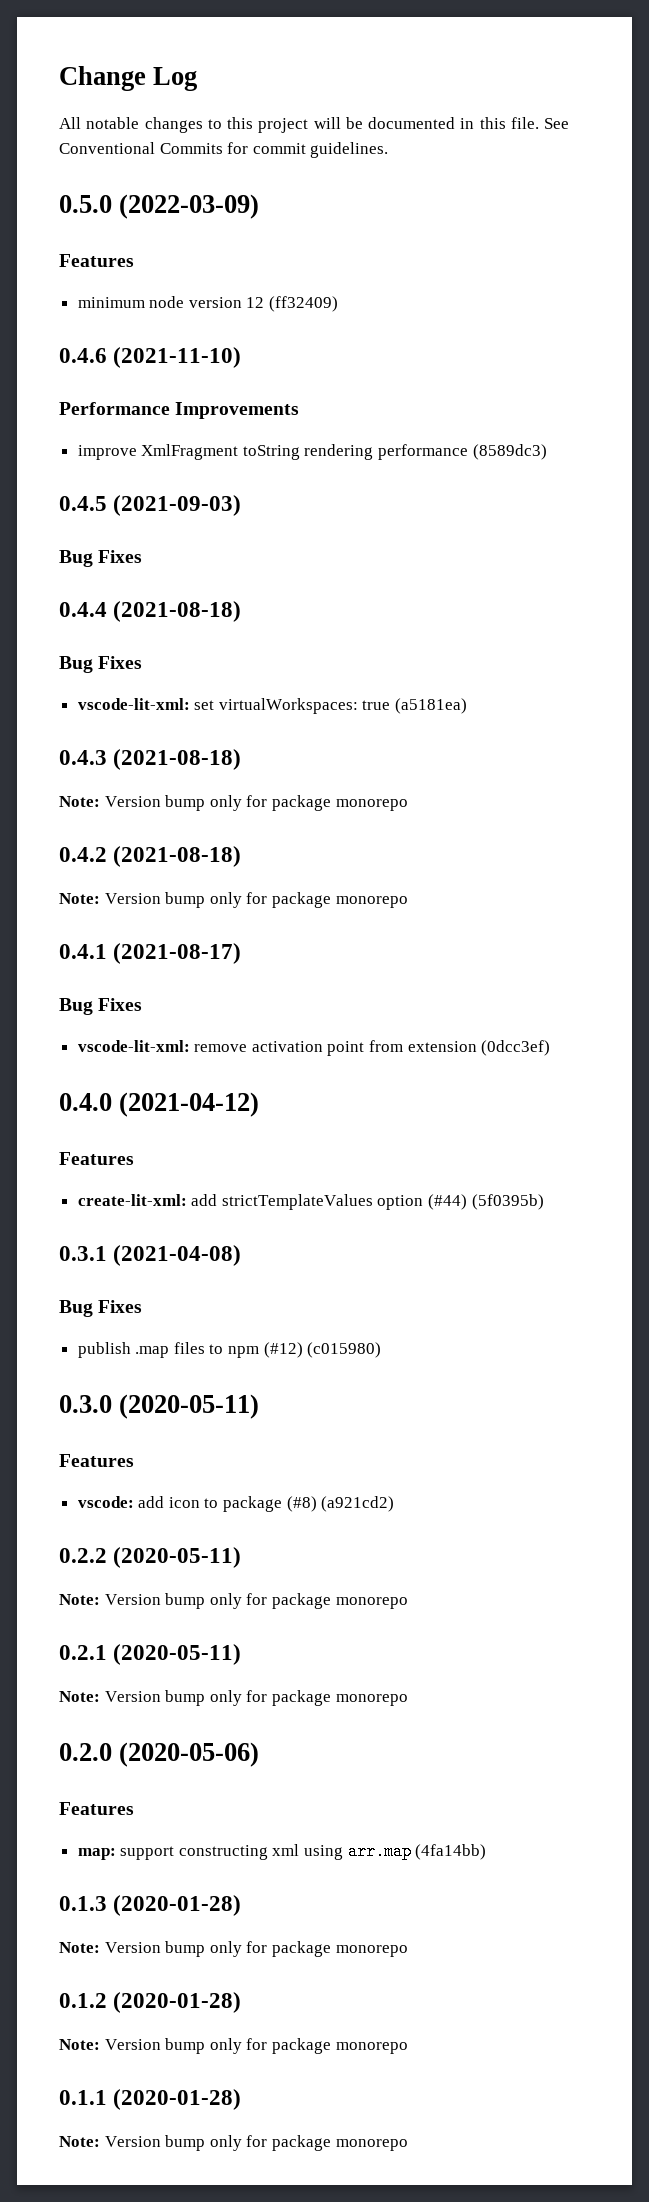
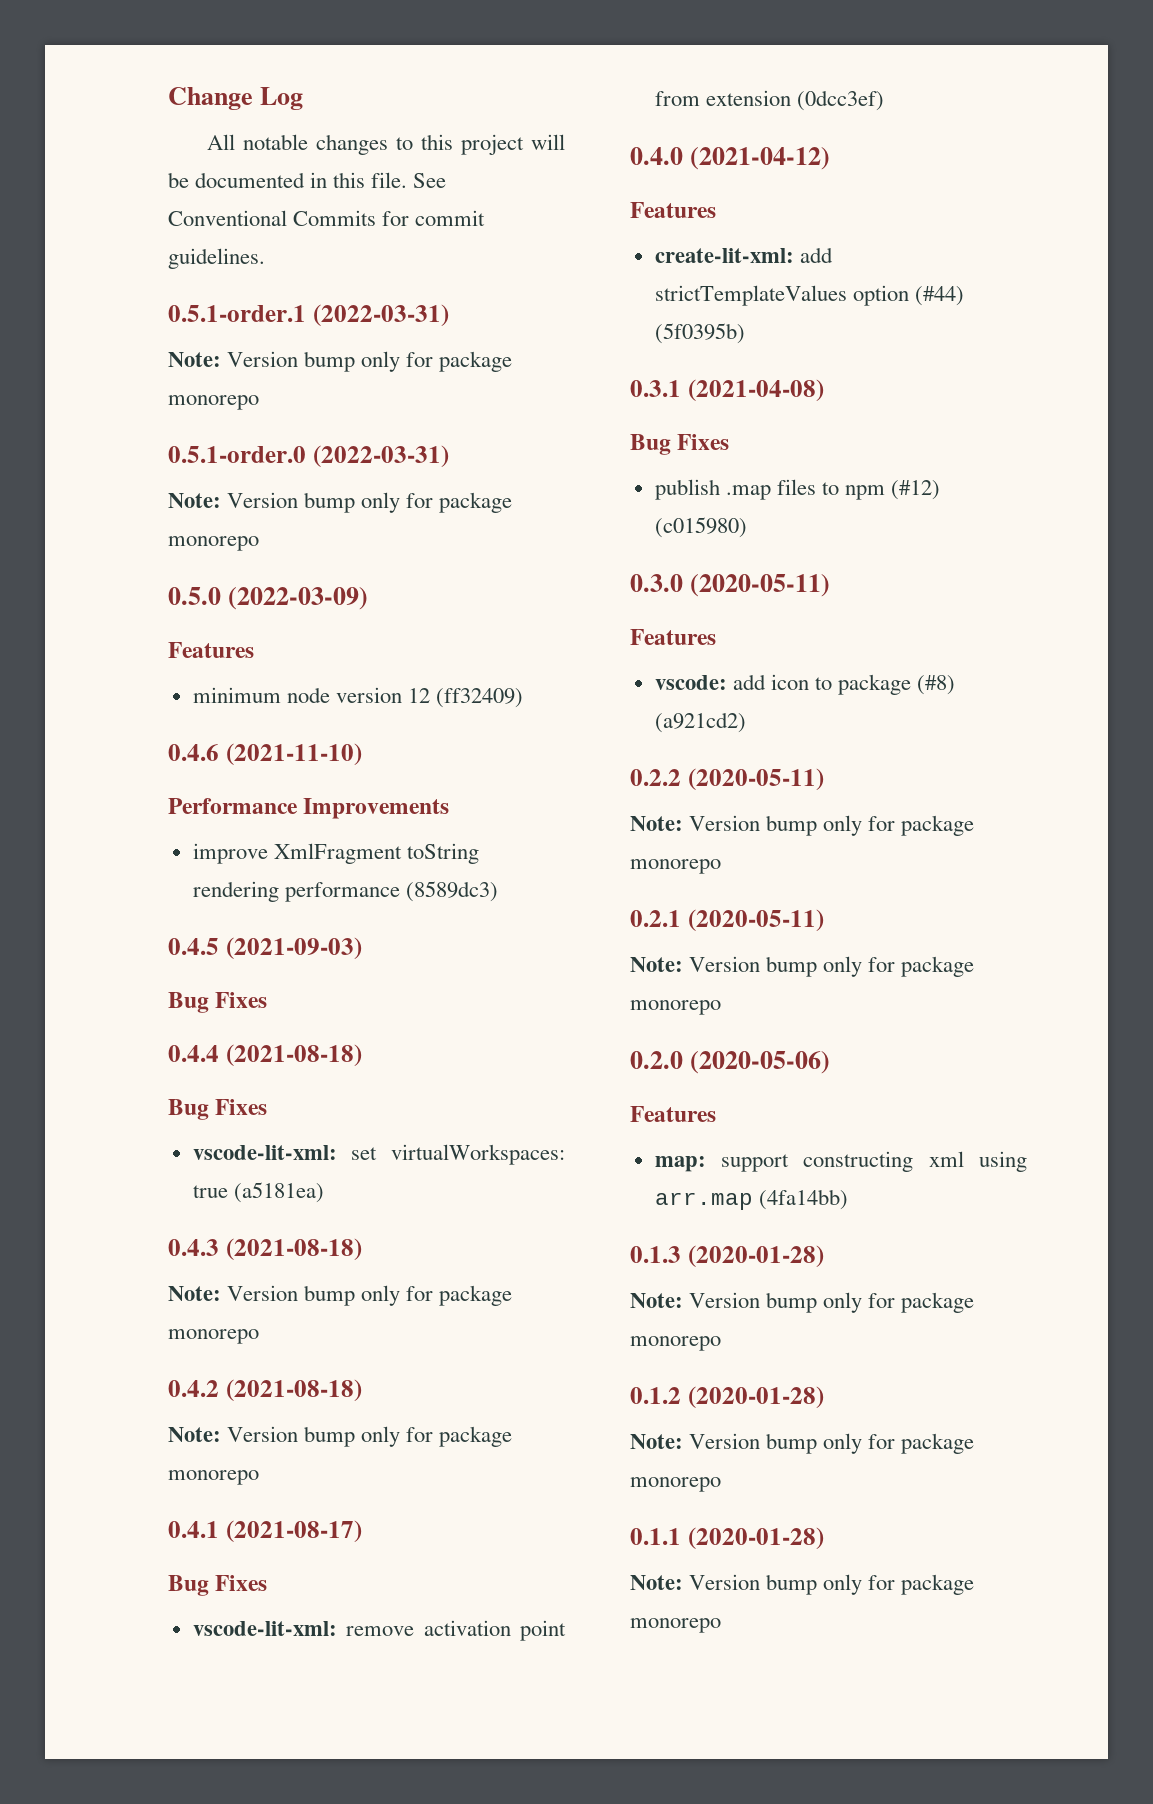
(389, 150) none -> [168,304,449,327] [168,351,513,372] [168,395,259,410] [168,445,449,468] [168,492,513,513] [168,536,259,551] // 0.5.1-order.1 (2022-03-31) // Note: Version bump only for package monorepo // 0.5.1-order.0 (2022-03-31) // Note: Version bump only for package monorepo

